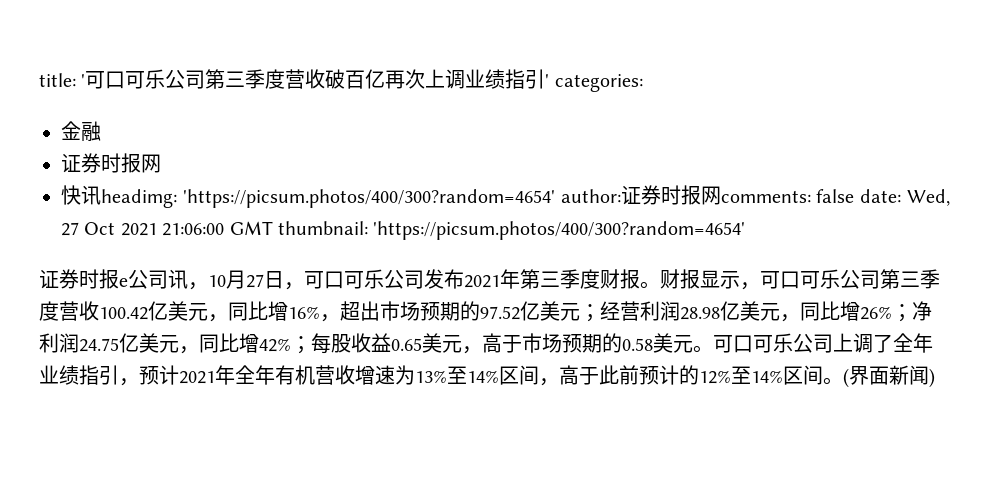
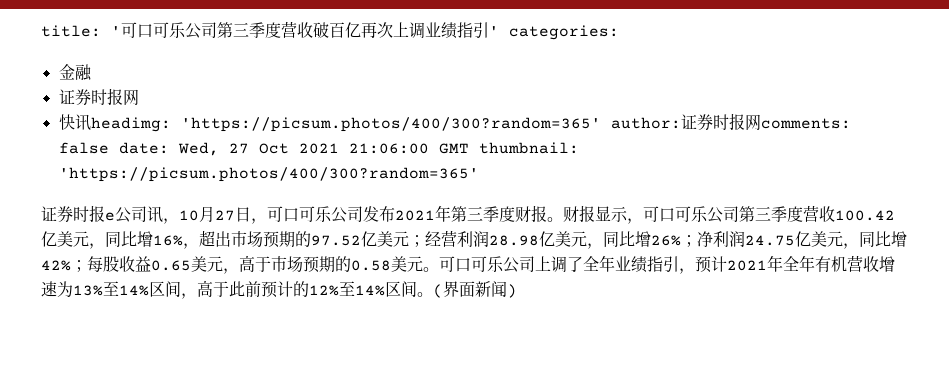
[182,189,555,208] 'https://picsum.photos/400/300?random=4654' -> [180,117,601,132] 'https://picsum.photos/400/300?random=365'
[373,221,746,240] 'https://picsum.photos/400/300?random=4654' -> [58,167,479,182] 'https://picsum.photos/400/300?random=365'

